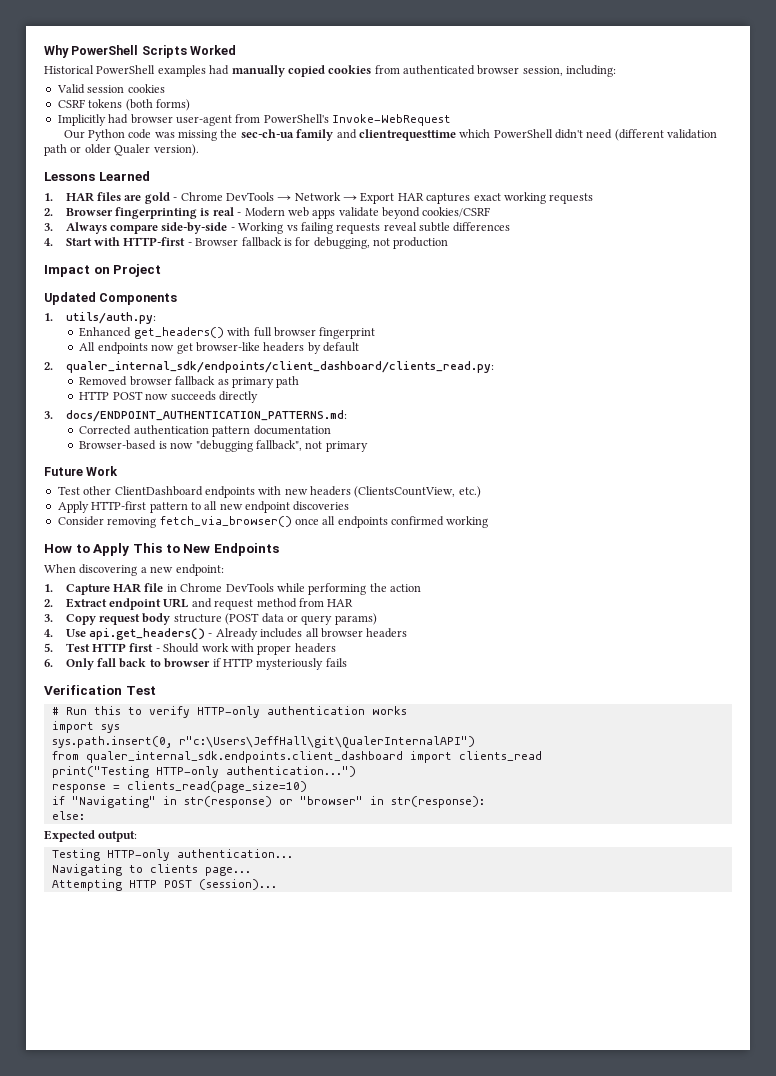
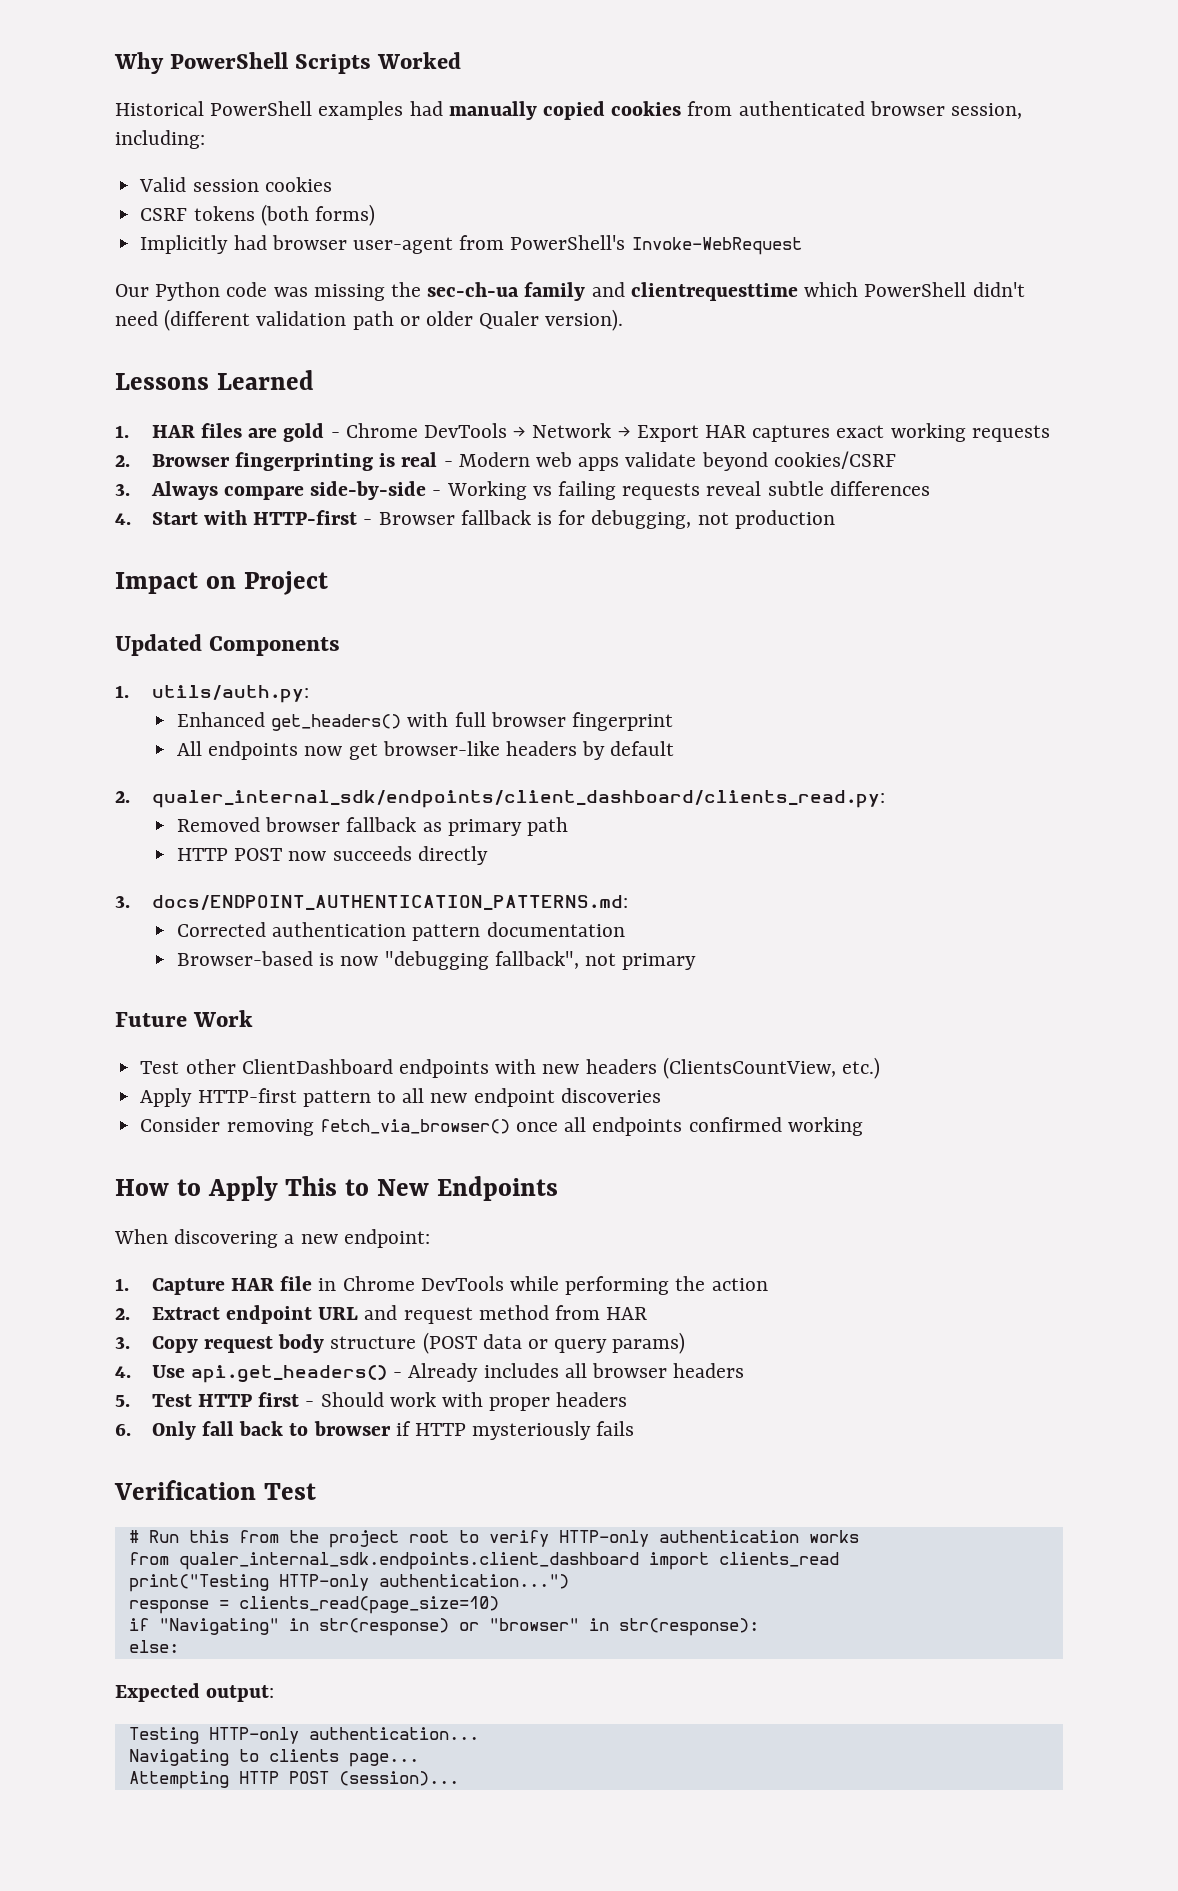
(121, 710) none -> [238,1530,449,1548] from the project root
[51,721,120,733] [51,736,475,748] // import sys // sys.path.insert(0, r"c:\Users\JeffHall\git\QualerInternalAPI") -> (859, 1536) none

